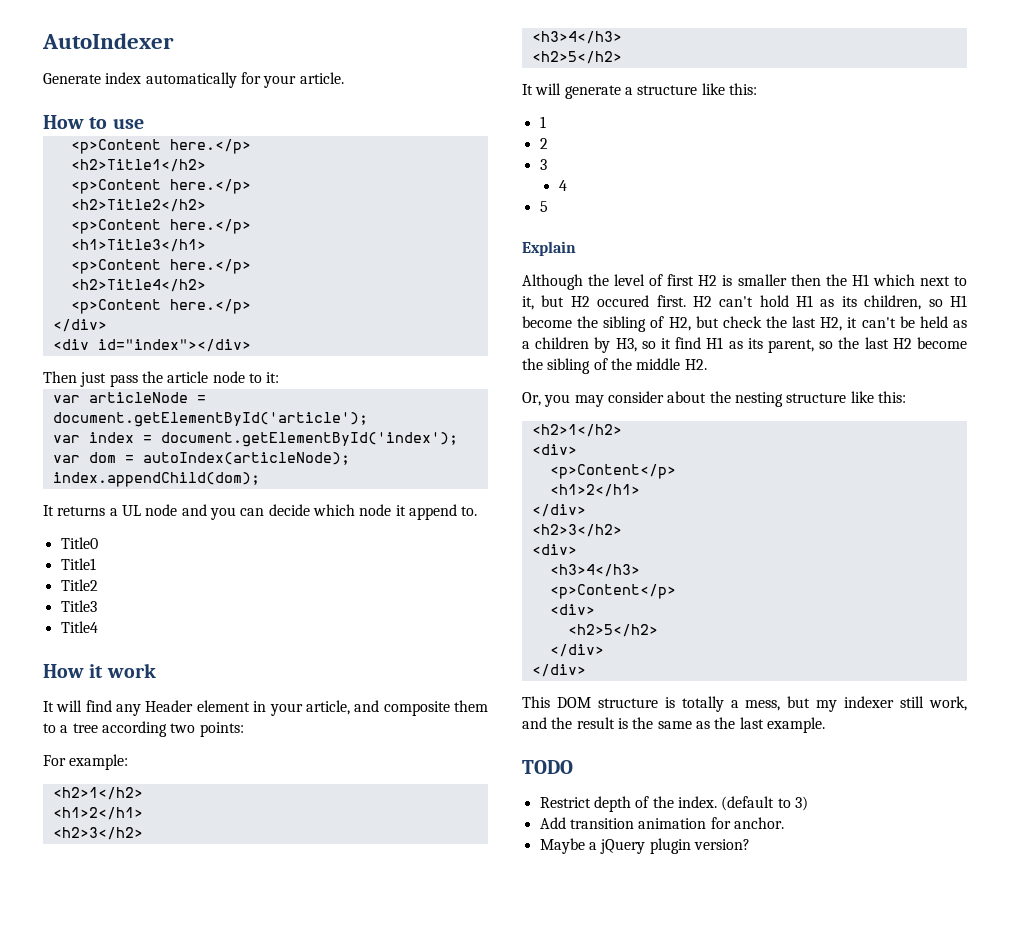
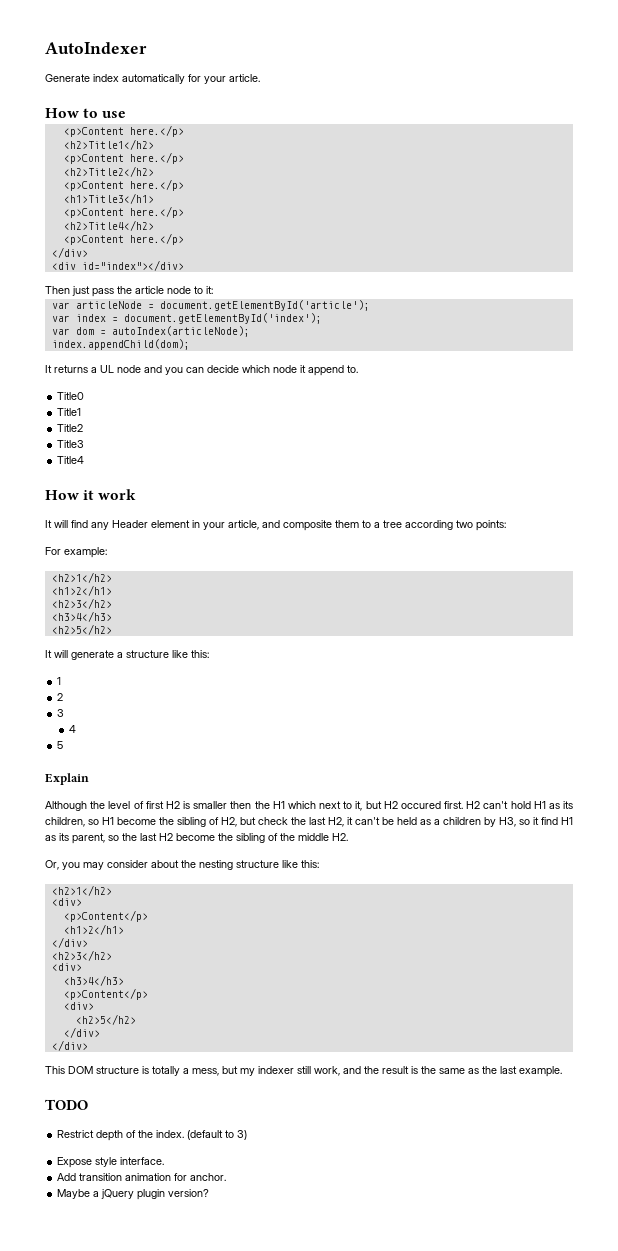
(808, 803) none -> [57,1157,165,1168] // Expose style interface.

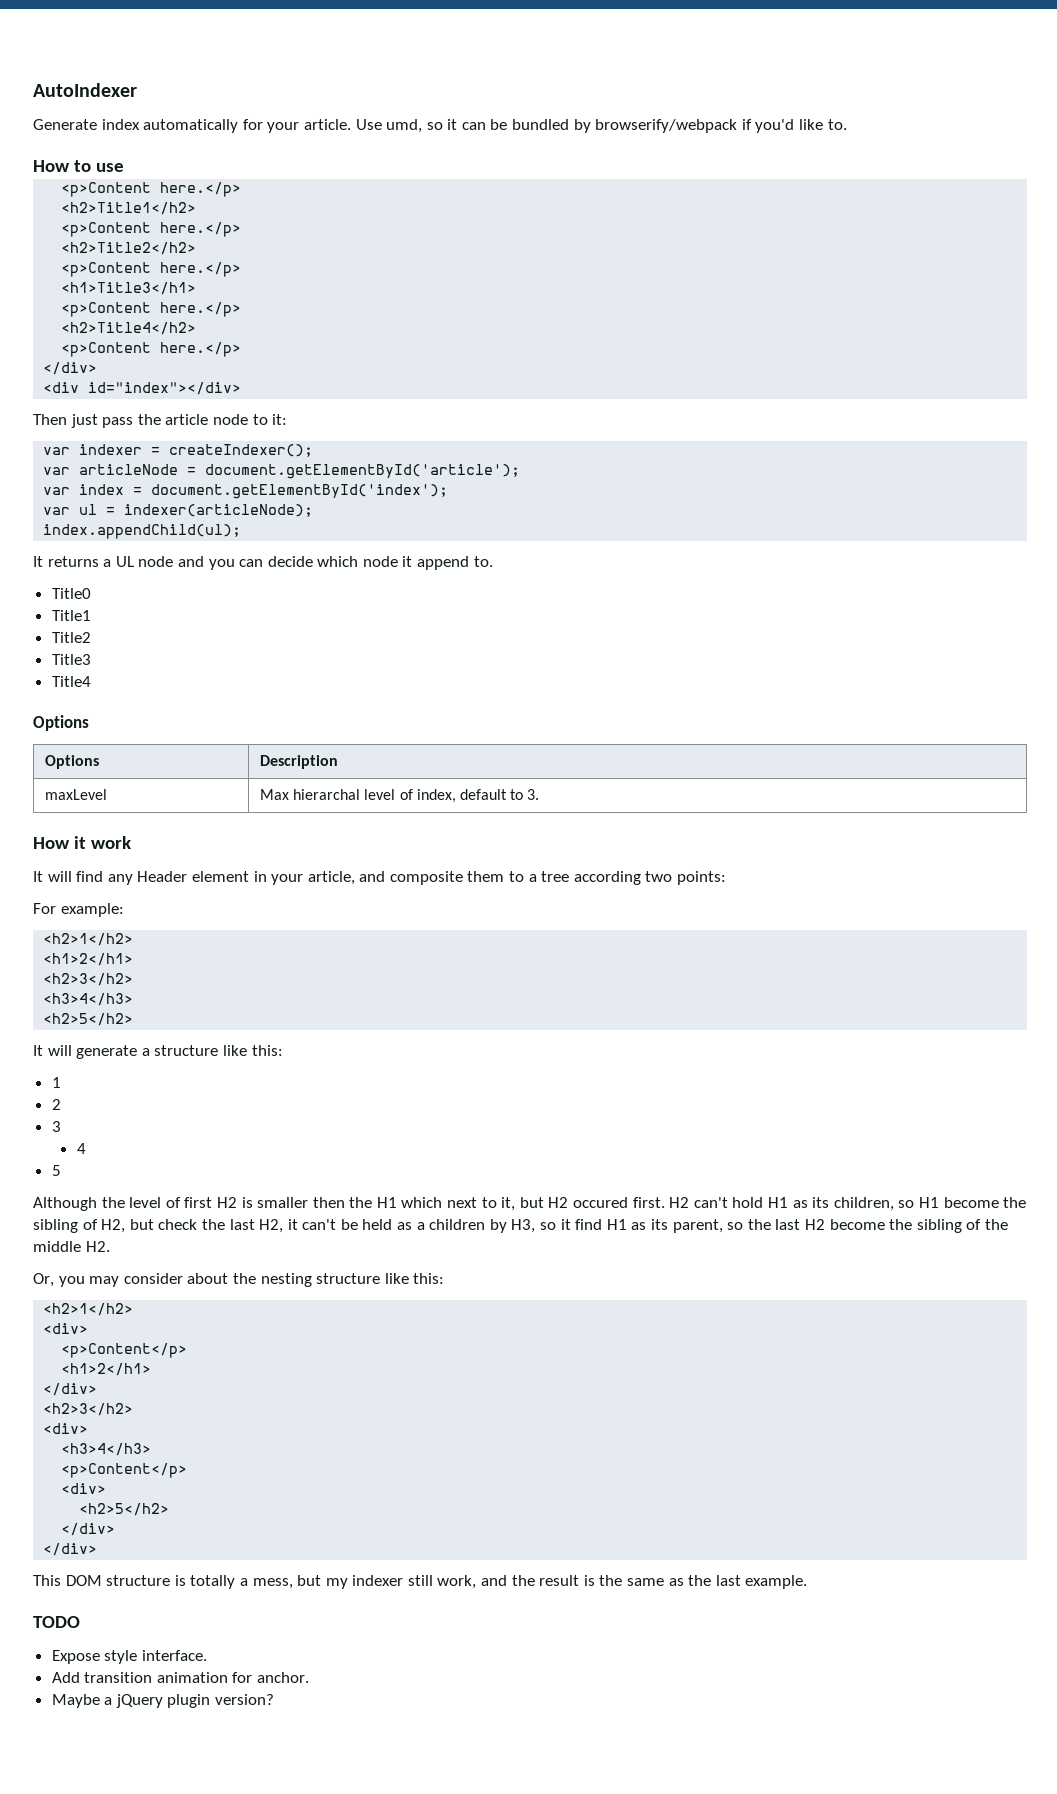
(260, 78) none -> [355,119,847,133] Use umd, so it can be bundled by browserify/webpack if you'd like to.
(213, 290) none -> [43,444,314,457] // var indexer = createIndexer();
[75,326,250,337] [51,339,190,350] dom = autoIndex(articleNode); // index.appendChild(dom); -> [79,504,314,517] [43,524,242,539] ul = indexer(articleNode); // index.appendChild(ul);
(85, 460) none -> [33,715,89,731] [44,755,99,769] [259,755,338,769] [44,789,107,800] [259,789,540,803] // Options // Options | Description // maxLevel | Max hierarchal level of index, default to 3.
[45,773,89,785] // Explain -> (61, 1170) none
[57,1130,248,1141] // Restrict depth of the index. (default to 3) -> (80, 1622) none

